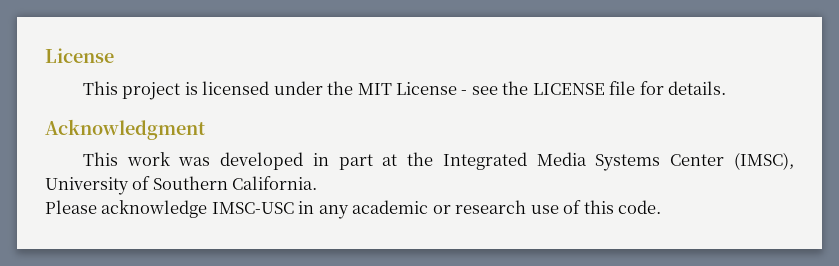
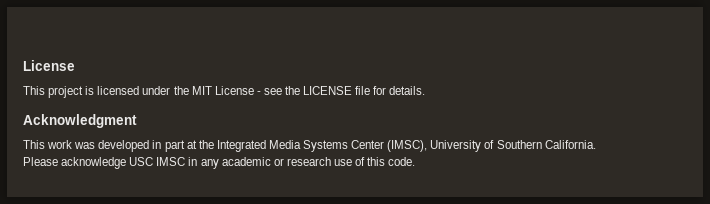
[211,202,294,214] IMSC-USC -> [129,157,186,166] USC IMSC

